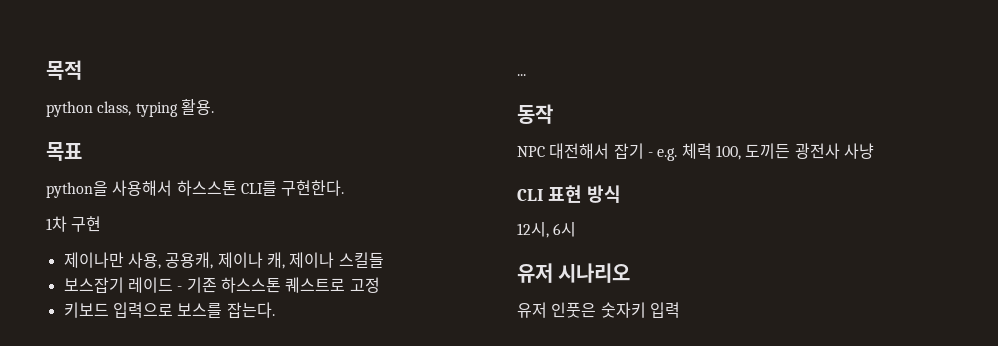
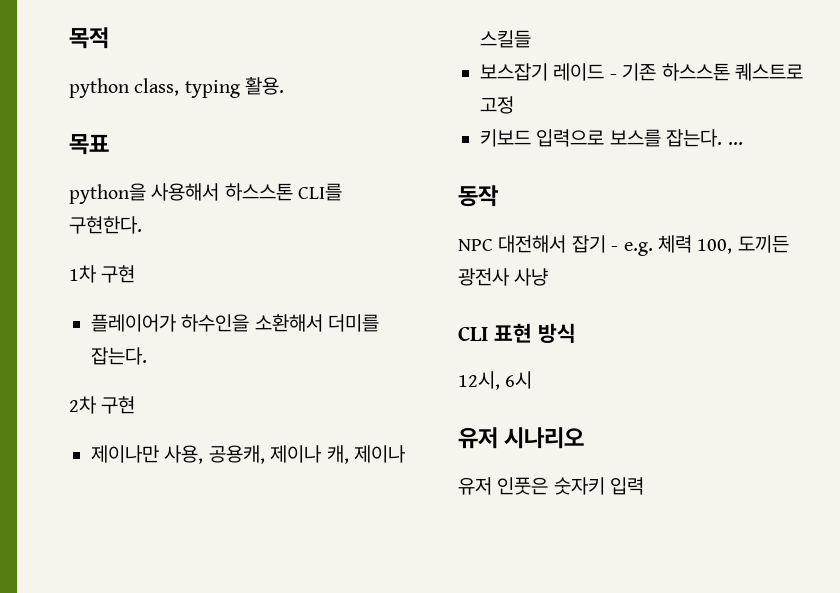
(102, 224) none -> [91,314,380,332] [91,347,147,365] [69,396,136,414] // 플레이어가 하수인을 소환해서 더미를 잡는다. // 2차 구현
(275, 310) // -> (723, 138) none

